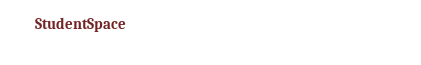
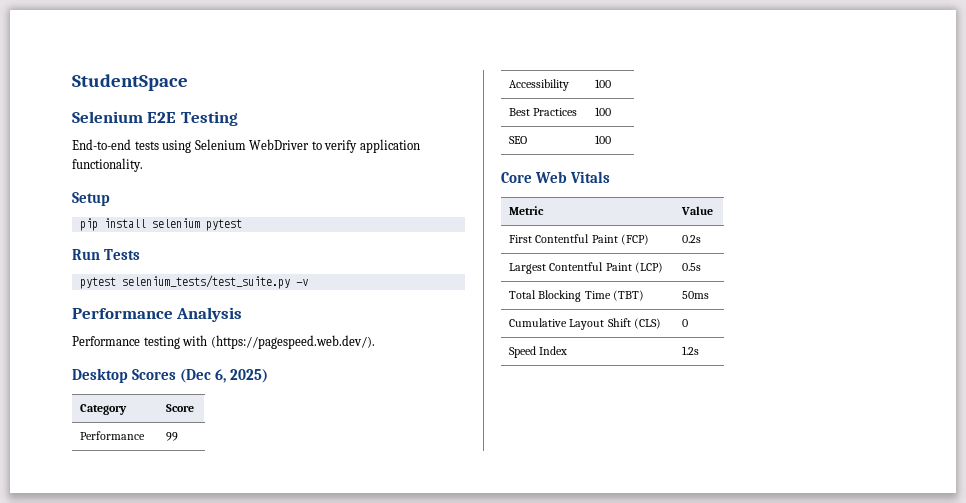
(126, 24) none -> [72,111,238,126] [72,139,420,153] [72,158,143,172] [72,192,110,206] [79,218,242,231] [72,249,140,260] [79,275,308,289] [72,307,243,322] [72,335,375,349] [72,368,268,383] [80,404,128,415] [166,404,195,412] [80,431,146,440] [166,432,179,441] [509,79,570,91] [595,79,612,88] [509,108,578,116] [595,107,612,116] [509,136,528,144] [595,135,612,144] [501,171,610,183] [509,206,545,215] [681,206,714,215] [509,234,649,245] [682,235,702,243] [509,262,663,274] [682,263,702,271] [509,290,644,302] [682,291,710,299] [509,318,661,330] [682,319,689,327] [509,346,568,358] [682,346,700,355] // Selenium E2E Testing // End-to-end tests using Selenium WebDriver to verify application functionality. // Setup // pip install selenium pytest // Run Tests // pytest selenium_tests/test_suite.py -v // Performance Analysis // Performance testing with (https://pagespeed.web.dev/). // Desktop Scores (Dec 6, 2025) // Category | Score // Performance | 99 // Accessibility | 100 // Best Practices | 100 // SEO | 100 // Core Web Vitals // Metric | Value // First Contentful Paint (FCP) | 0.2s // Largest Contentful Paint (LCP) | 0.5s // Total Blocking Time (TBT) | 50ms // Cumulative Layout Shift (CLS) | 0 // Speed Index | 1.2s

